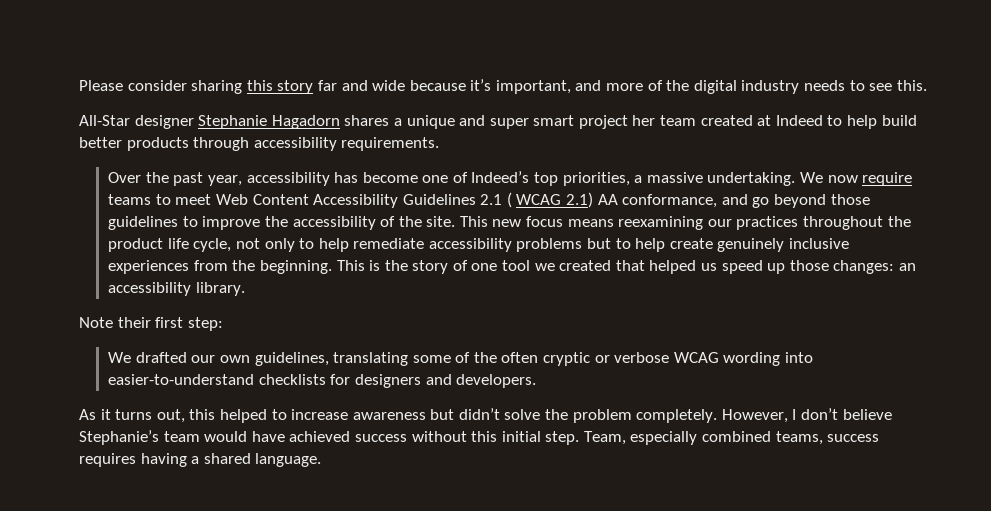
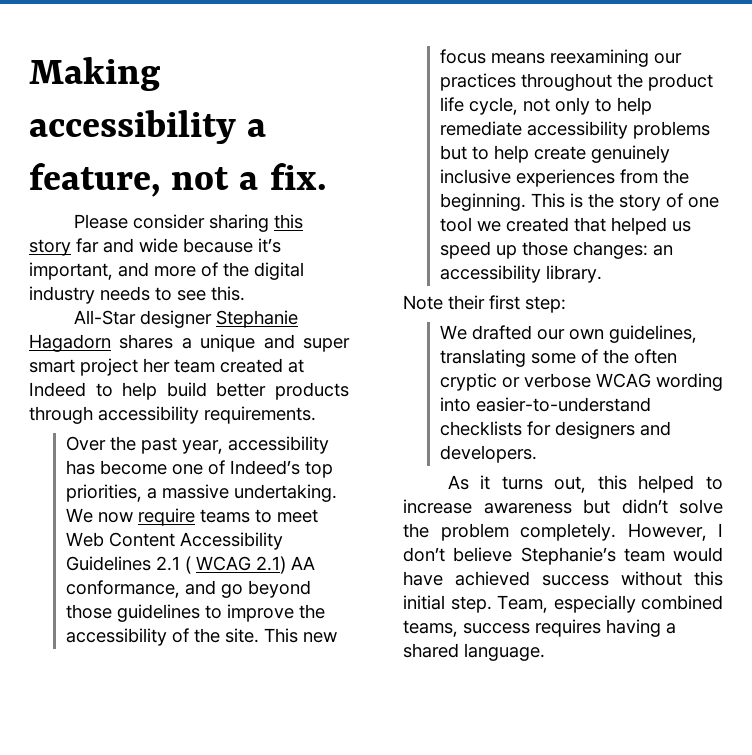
(79, 85) none -> [29,57,160,91] [29,110,267,144] [29,163,327,197] Making accessibility a feature, not a fix. //

